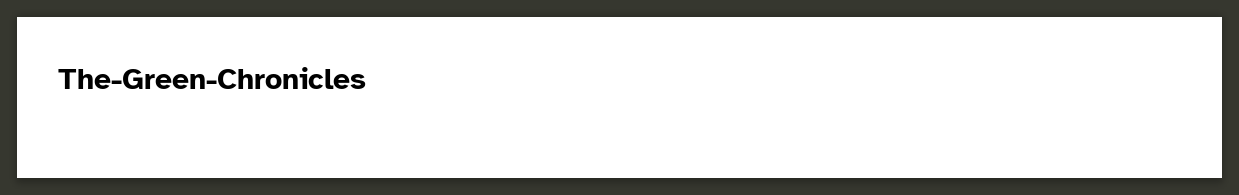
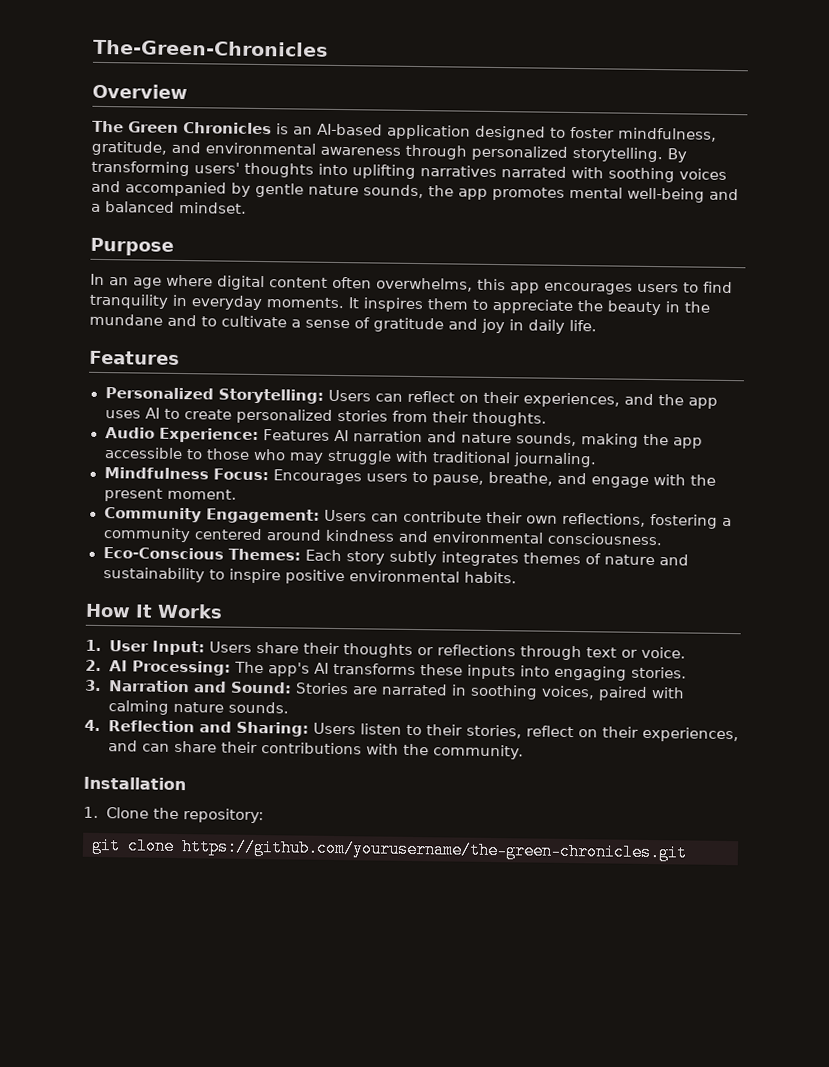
(366, 78) none -> [92,83,188,100] [92,120,717,142] [91,140,687,163] [91,160,727,183] [91,180,739,203] [91,201,247,214] [90,237,174,256] [90,273,733,295] [89,293,710,316] [89,313,597,334] [89,350,180,365] [104,387,718,409] [104,407,547,427] [104,427,703,449] [103,447,597,468] [103,467,716,488] [103,488,237,502] [103,507,732,529] [102,527,663,546] [102,547,689,567] [102,567,517,585] [85,603,223,619] [85,639,686,661] [85,659,687,681] [84,679,685,701] [107,700,289,715] [84,719,739,743] [107,740,525,760] [83,776,186,791] [83,806,265,824] [91,836,688,862] // Overview // The Green Chronicles is an AI-based application designed to foster mindfulness, gratitude, and environmental awareness through personalized storytelling. By transforming users' thoughts into uplifting narratives narrated with soothing voices and accompanied by gentle nature sounds, the app promotes mental well-being and a balanced mindset. // Purpose // In an age where digital content often overwhelms, this app encourages users to find tranquility in everyday moments. It inspires them to appreciate the beauty in the mundane and to cultivate a sense of gratitude and joy in daily life. // Features // Personalized Storytelling: Users can reflect on their experiences, and the app uses AI to create personalized stories from their thoughts. // Audio Experience: Features AI narration and nature sounds, making the app accessible to those who may struggle with traditional journaling. // Mindfulness Focus: Encourages users to pause, breathe, and engage with the present moment. // Community Engagement: Users can contribute their own reflections, fostering a community centered around kindness and environmental consciousness. // Eco-Conscious Themes: Each story subtly integrates themes of nature and sustainability to inspire positive environmental habits. // How It Works // 1. User Input: Users share their thoughts or reflections through text or voice. // 2. AI Processing: The app's AI transforms these inputs into engaging stories. // 3. Narration and Sound: Stories are narrated in soothing voices, paired with calming nature sounds. // 4. Reflection and Sharing: Users listen to their stories, reflect on their experiences, and can share their contributions with the community. // Installation // 1. Clone the repository: // git clone https://github.com/yourusername/the-green-chronicles.git

